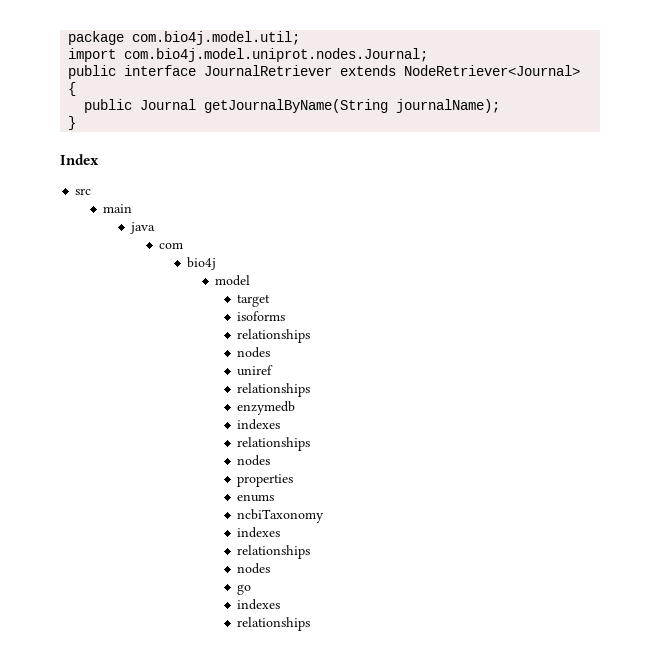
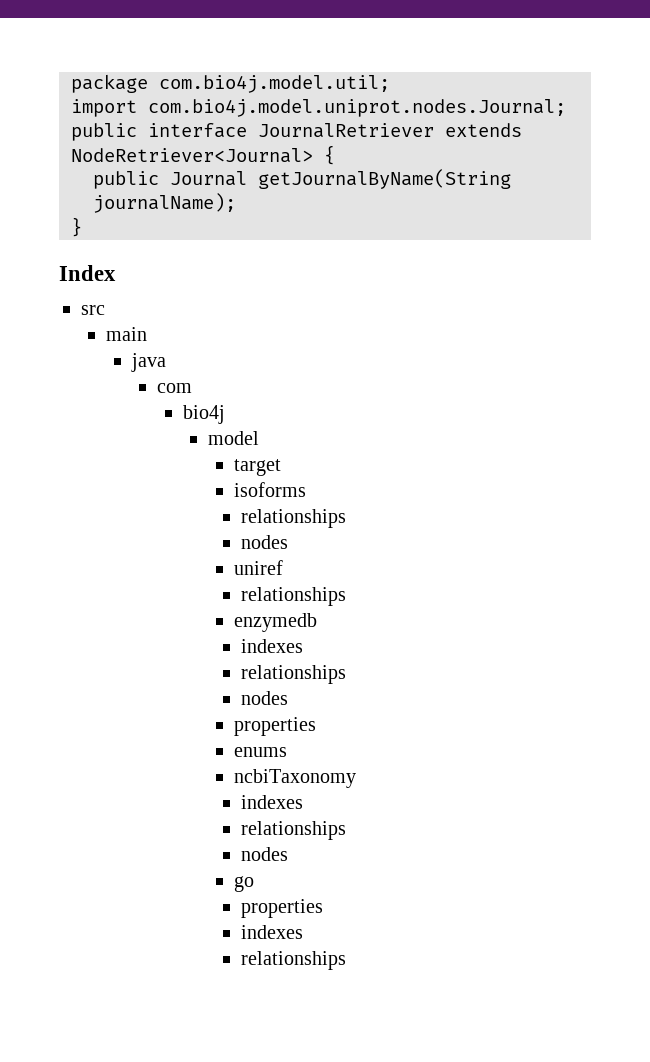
(252, 589) none -> [240,899,323,918] // properties

